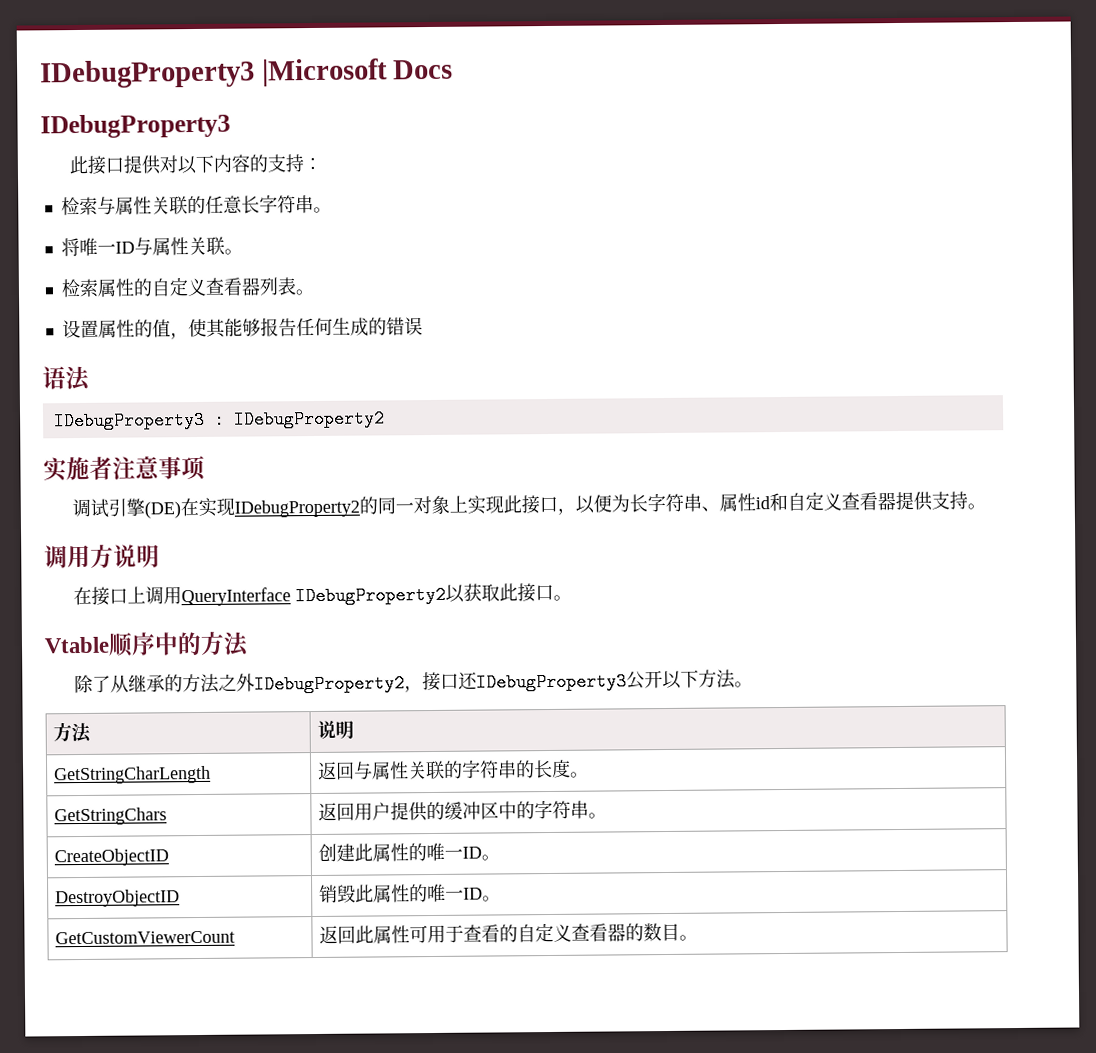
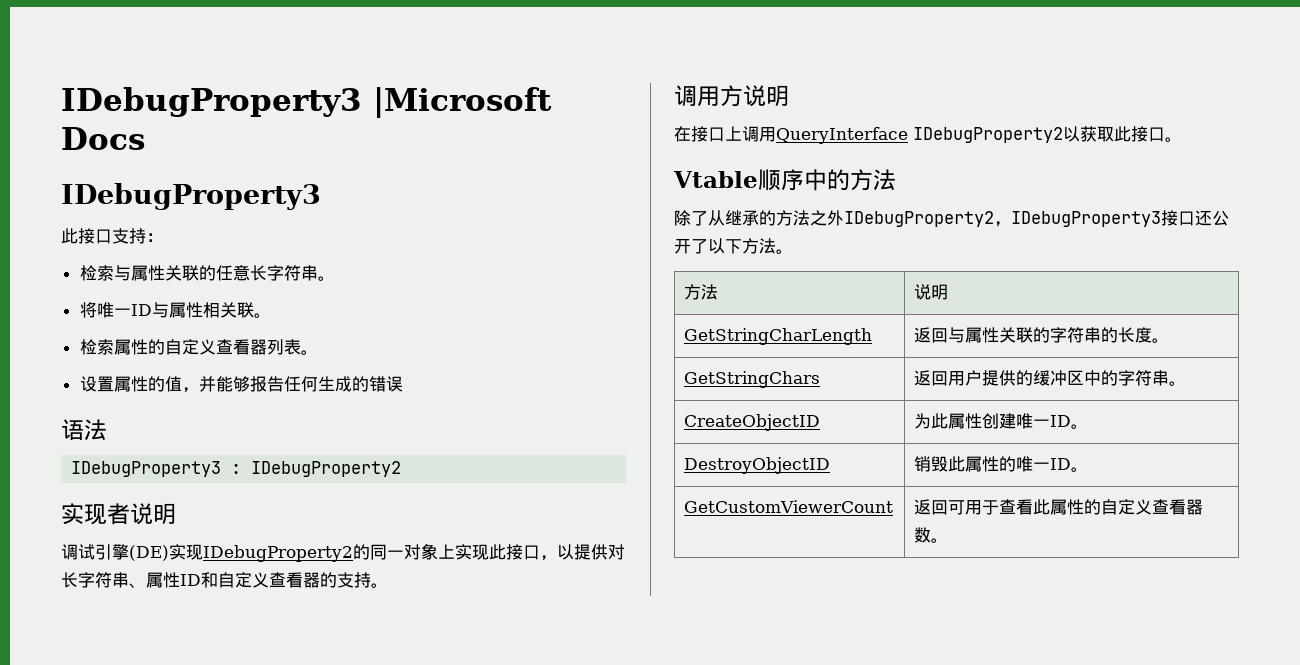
[122,154,268,175] 提供对以下内容的 -> (112, 236) none
(189, 246) none -> [202,302,220,318] 相
[187,318,226,338] 使其 -> [198,376,216,392] 并
[66,455,206,481] 施者注意事项 -> [84,503,176,525] 现者说明
[179,497,199,517] 在 -> (169, 553) none
[592,494,630,513] 便为 -> [574,544,625,560] 提供对
[754,496,770,510] id -> [180,574,201,586] ID
[894,491,933,511] 提供 -> [320,572,337,588] 的
[421,670,663,692] 接口还IDebugProperty3公开 -> [1011,210,1229,227] [674,238,708,254] IDebugProperty3接口还公开了
[318,843,428,862] 创建此属性的 -> [914,413,1017,429] 为此属性创建
[355,925,411,944] 此属性 -> (949, 507) none
[499,922,681,943] 的自定义查看器的数目 -> [1033,499,1204,515] [914,527,932,543] 此属性的自定义查看器数

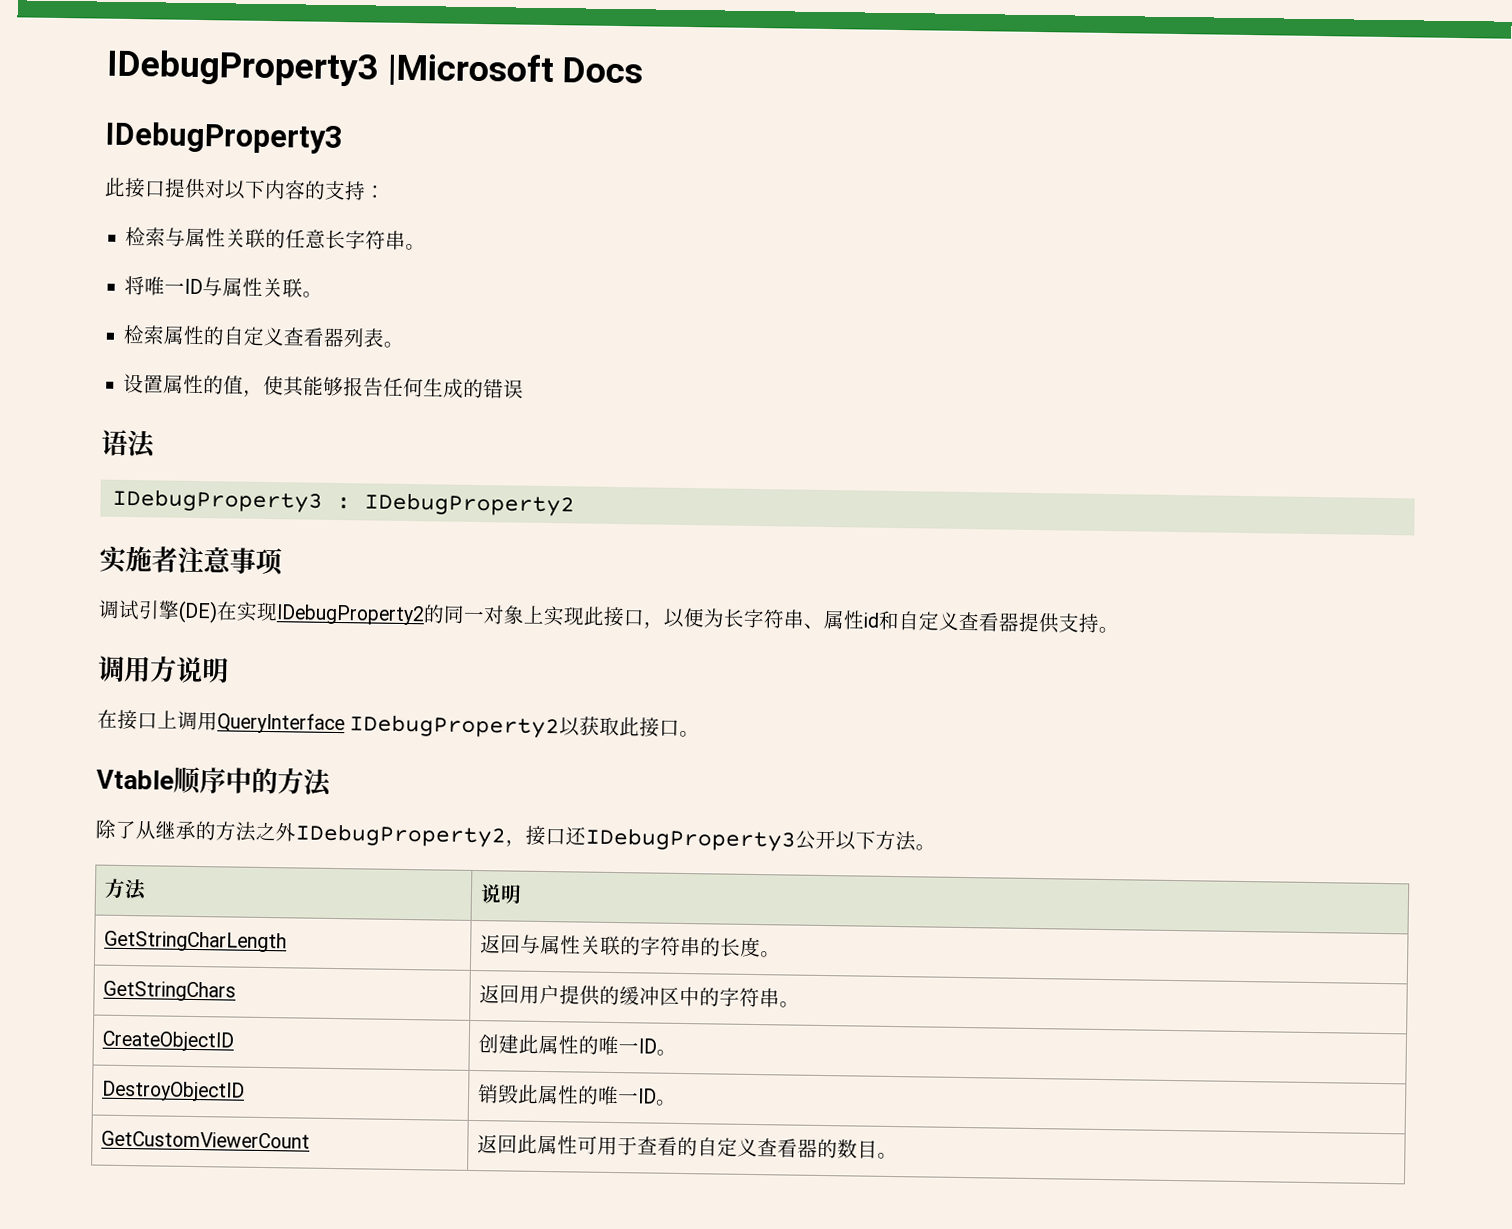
(112, 236) none -> [164,178,326,200] 提供对以下内容的
[202,302,220,318] 相 -> (264, 287) none
[198,376,216,392] 并 -> [263,375,306,397] 使其
[84,503,176,525] 现者说明 -> [125,545,284,576] 施者注意事项
(169, 553) none -> [216,601,238,621] 在
[574,544,625,560] 提供对 -> [683,607,725,628] 便为
[180,574,201,586] ID -> [863,612,880,628] id
[320,572,337,588] 的 -> [1018,612,1060,634] 提供
[1011,210,1229,227] [674,238,708,254] IDebugProperty3接口还公开了 -> [525,825,836,852] 接口还IDebugProperty3公开
[914,413,1017,429] 为此属性创建 -> [478,1034,600,1055] 创建此属性的
(949, 507) none -> [517,1134,579,1155] 此属性
[1033,499,1204,515] [914,527,932,543] 此属性的自定义查看器数 -> [677,1136,879,1159] 的自定义查看器的数目

